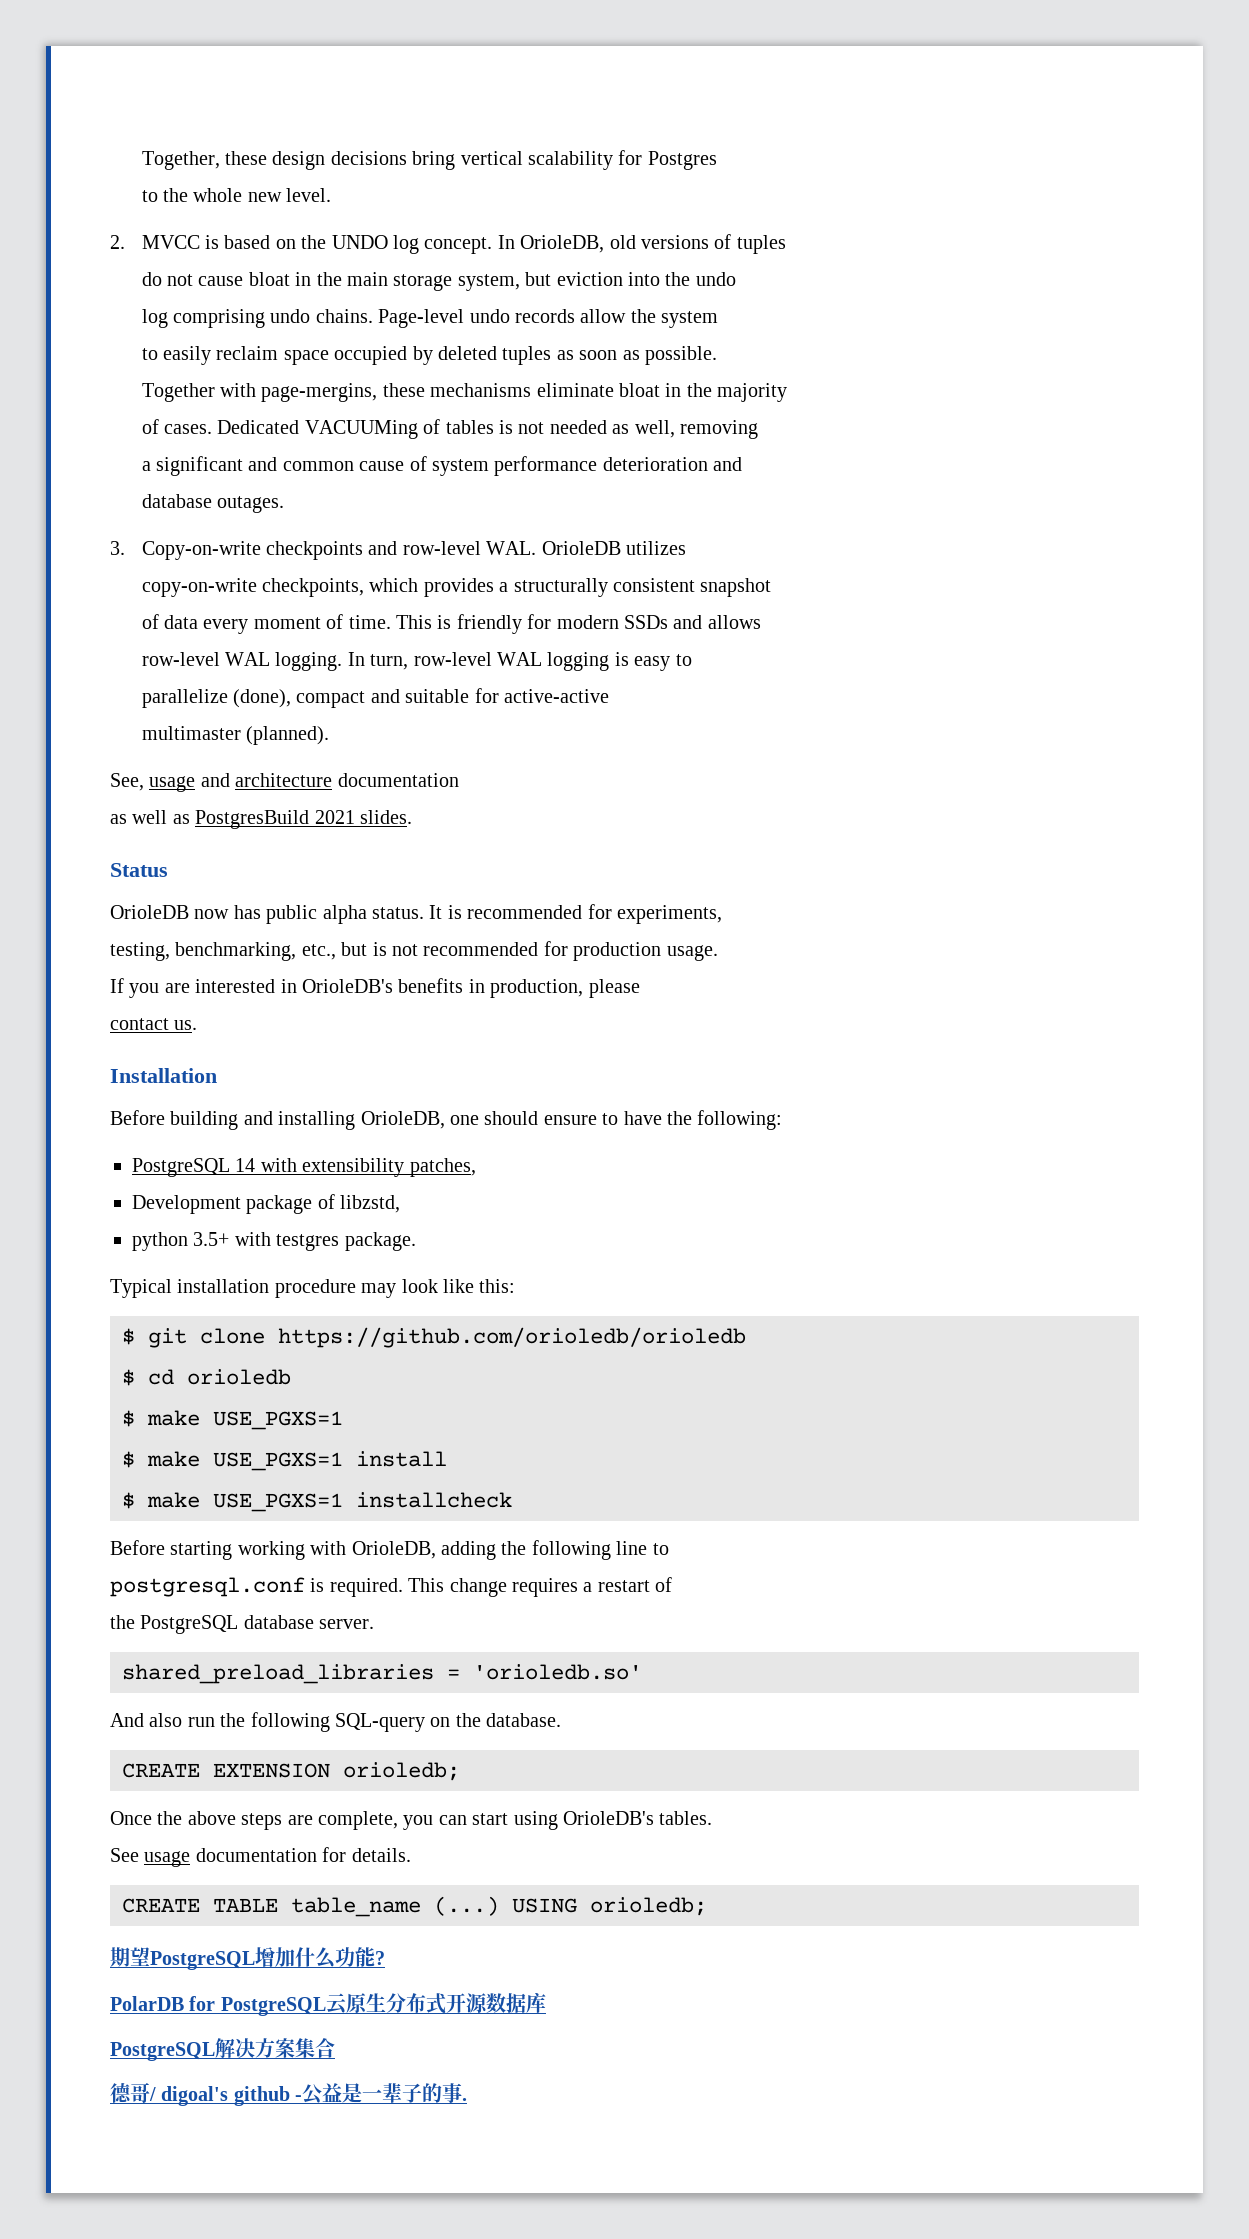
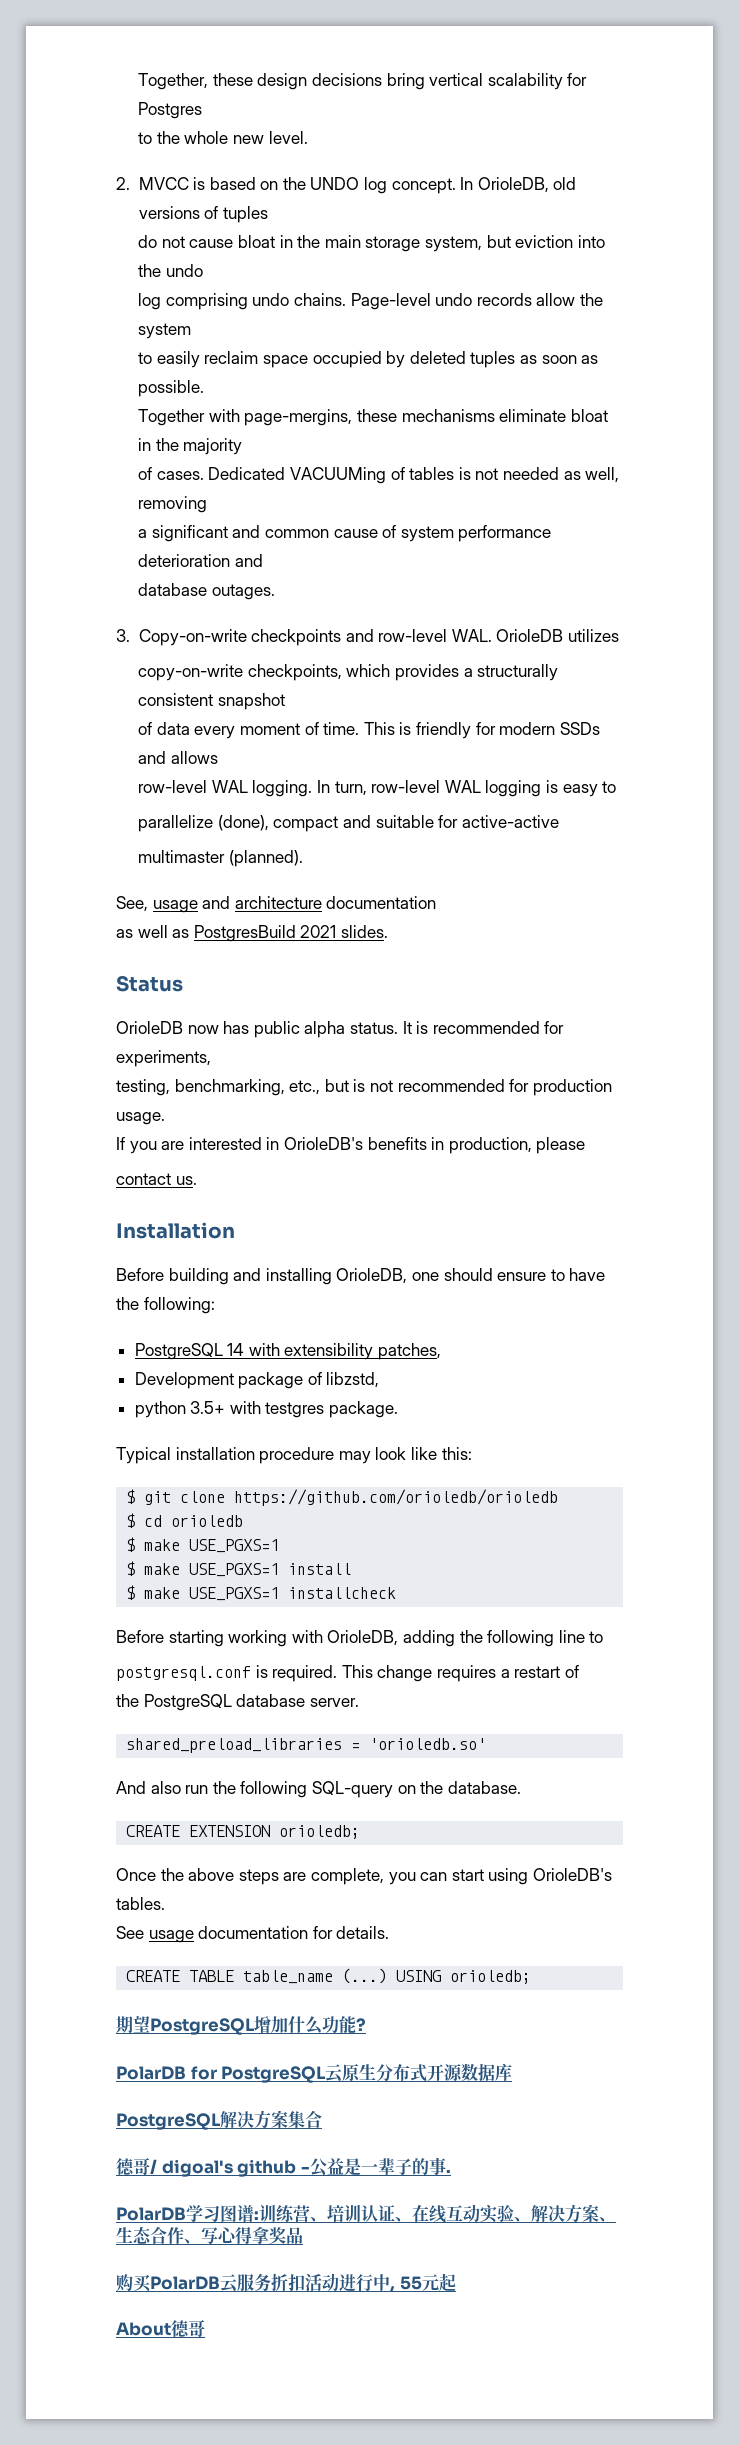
(468, 2099) none -> [116,2204,616,2223] [116,2226,303,2244] [116,2273,456,2293] [116,2320,205,2337] // PolarDB学习图谱:训练营、培训认证、在线互动实验、解决方案、生态合作、写心得拿奖品 // 购买PolarDB云服务折扣活动进行中, 55元起 // About德哥

